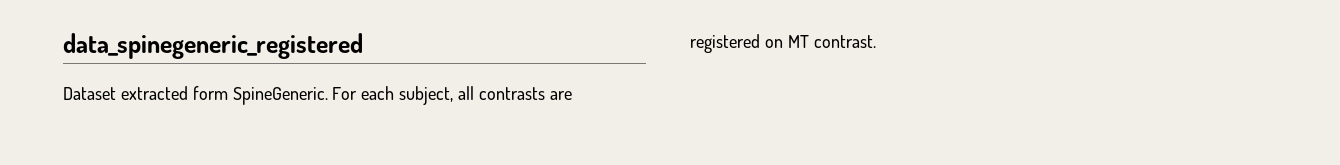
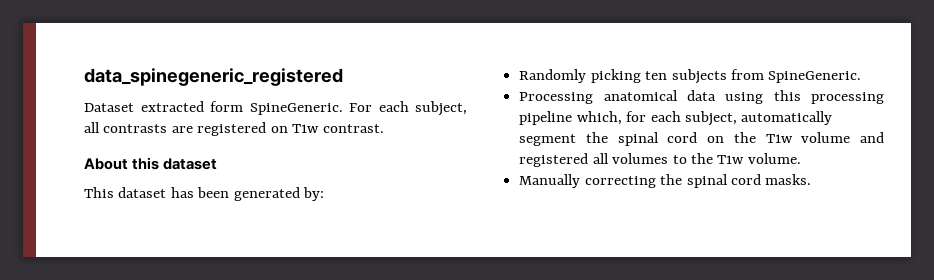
[787,35,809,48] MT -> [292,124,320,133] T1w
(876, 41) none -> [84,157,218,170] [84,187,325,201] [519,69,862,84] [519,90,884,104] [519,111,833,126] [519,132,884,146] [519,153,801,167] [519,174,812,188] // About this dataset // This dataset has been generated by: // Randomly picking ten subjects from SpineGeneric. // Processing anatomical data using this processing pipeline which, for each subject, automatically segment the spinal cord on the T1w volume and registered all volumes to the T1w volume. // Manually correcting the spinal cord masks.

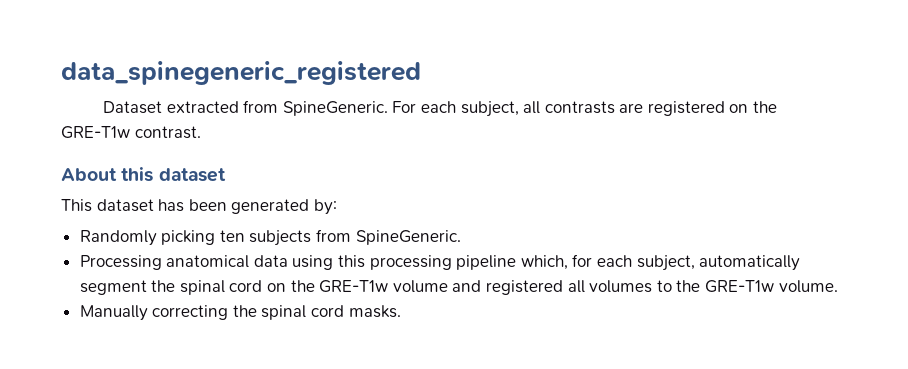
[210,101,243,112] form -> [243,100,279,113] from
[292,124,320,133] T1w -> [753,101,778,113] [61,126,130,139] the GRE-T1w
[765,134,793,143] T1w -> [319,280,389,293] GRE-T1w
[717,155,745,164] T1w -> [704,280,774,293] GRE-T1w

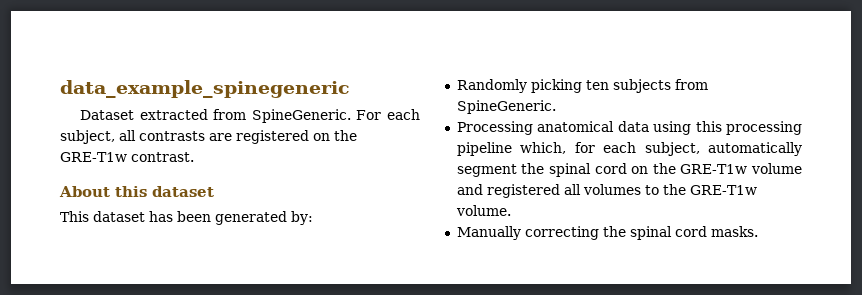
[61,61,421,85] data_spinegeneric_registered -> [60,80,350,98] data_example_spinegeneric

